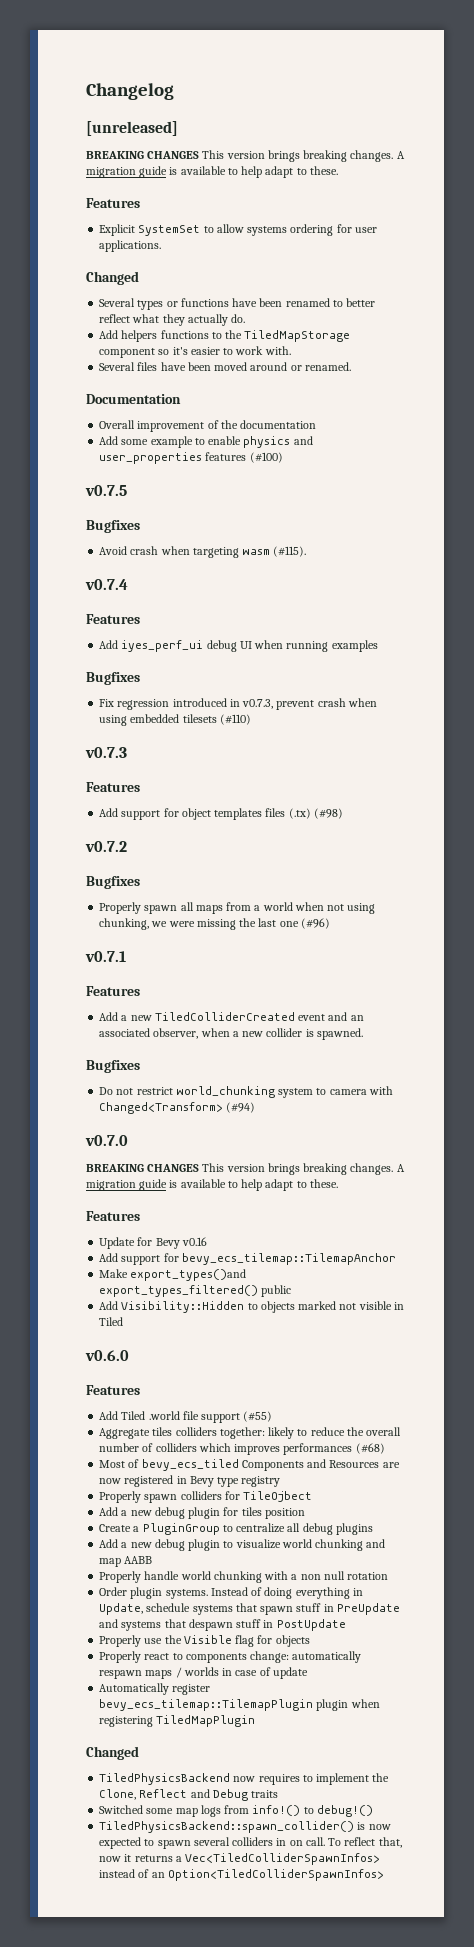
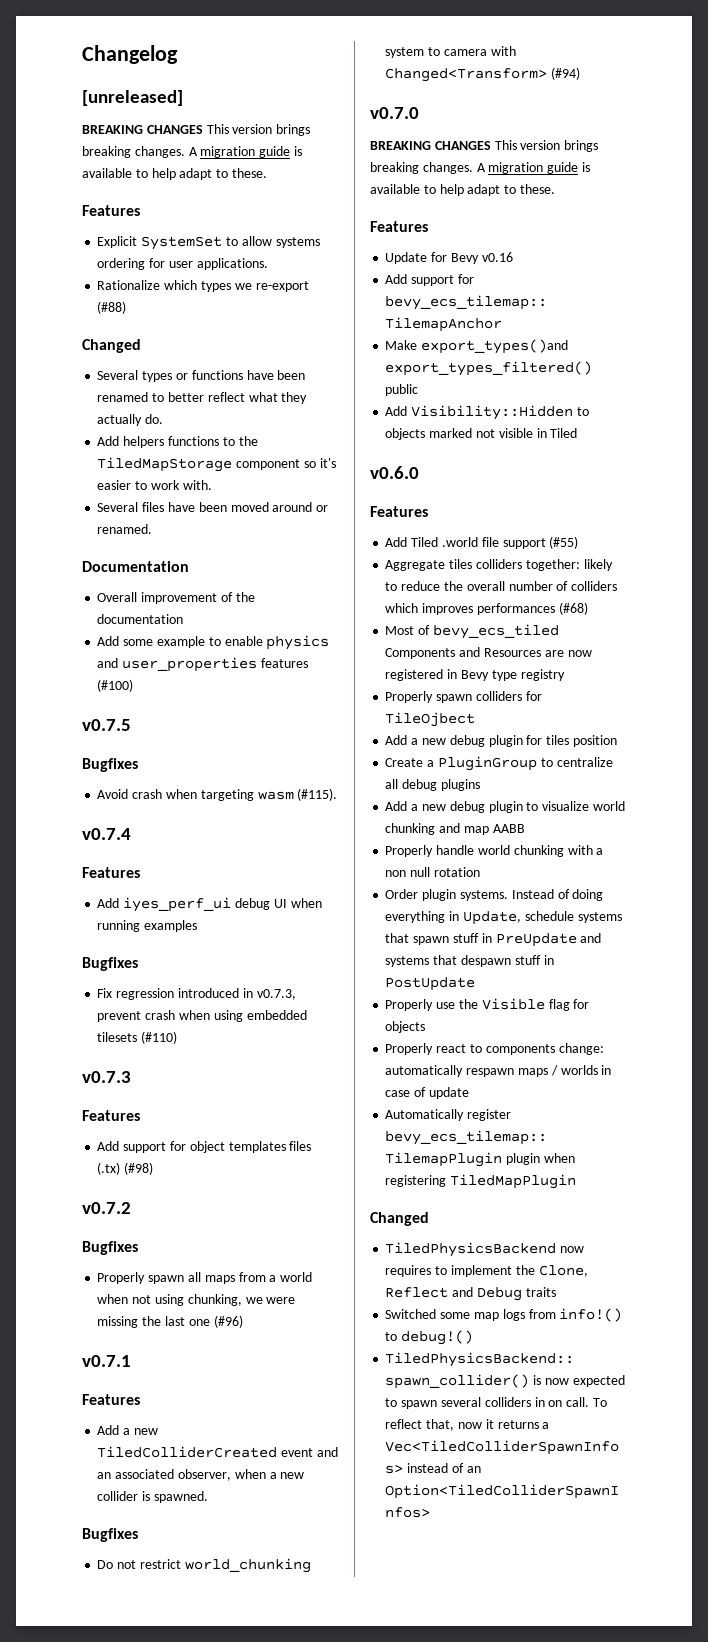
(162, 246) none -> [97,280,309,292] [97,301,127,314] // Rationalize which types we re-export (#88)

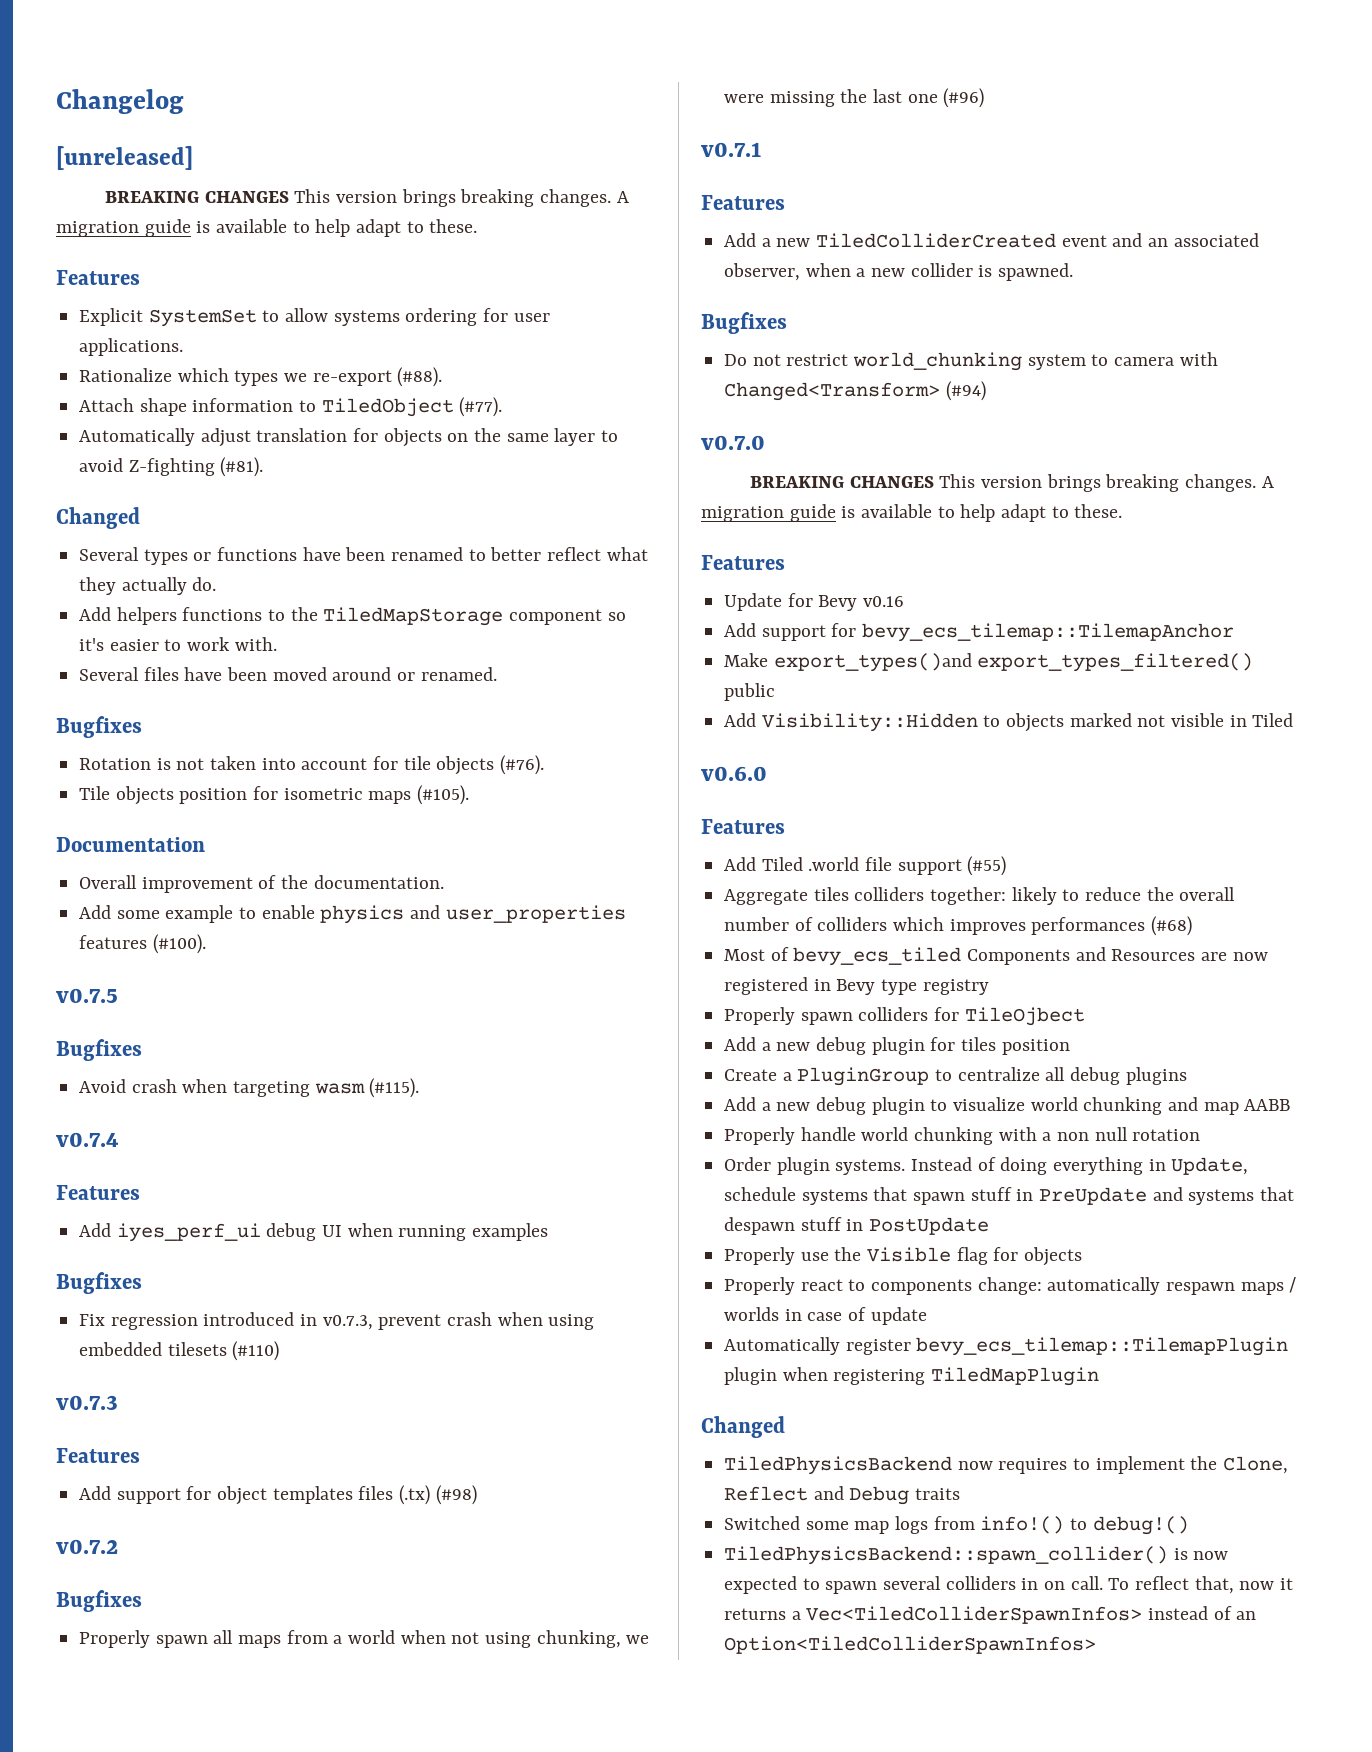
[97,301,127,314] (#88) -> [397,367,443,387] [79,397,503,417] [79,428,619,447] [79,457,264,477] (#88). // Attach shape information to TiledObject (#77). // Automatically adjust translation for objects on the same layer to avoid Z-fighting (#81).
(153, 529) none -> [56,716,142,738] [79,755,545,775] [79,785,470,805] // Bugfixes // Rotation is not taken into account for tile objects (#76). // Tile objects position for isometric maps (#105).
[97,614,184,624] documentation -> [313,875,444,889] documentation.
[97,679,134,692] (#100) -> [152,934,206,954] (#100).

